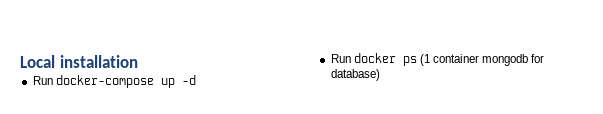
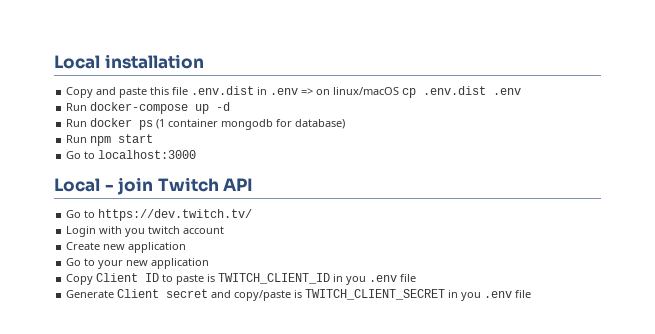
(138, 61) none -> [66,86,522,98] // Copy and paste this file .env.dist in .env => on linux/macOS cp .env.dist .env
(380, 75) none -> [66,134,154,146] [66,150,197,159] [54,177,254,195] [66,209,253,221] [66,226,225,237] [66,242,187,253] [66,258,210,269] [66,273,417,285] [66,289,532,301] // Run npm start // Go to localhost:3000 // Local - join Twitch API // Go to https://dev.twitch.tv/ // Login with you twitch account // Create new application // Go to your new application // Copy Client ID to paste is TWITCH_CLIENT_ID in you .env file // Generate Client secret and copy/paste is TWITCH_CLIENT_SECRET in you .env file

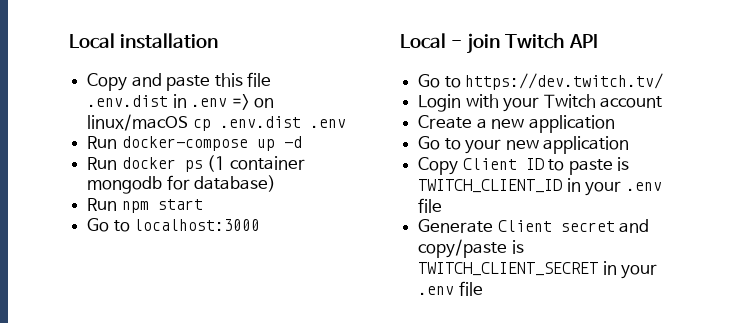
[125,226,181,237] you twitch -> [503,94,596,112] your Twitch
(101, 246) none -> [476,118,487,129] a
[346,276,367,285] you -> [585,181,622,196] your
[461,292,482,301] you -> [621,264,658,279] your

